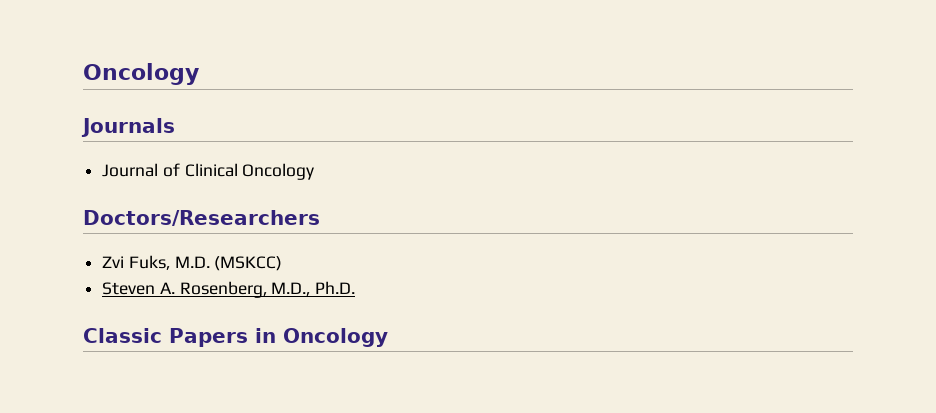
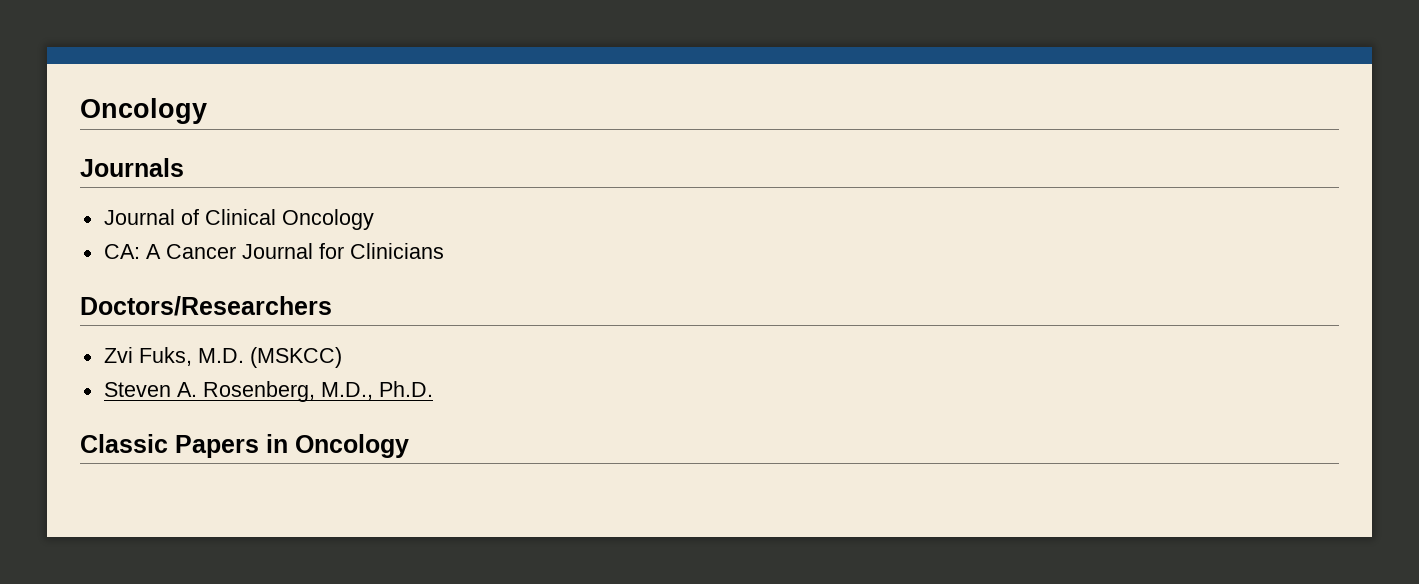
(315, 171) none -> [103,243,444,259] // CA: A Cancer Journal for Clinicians

